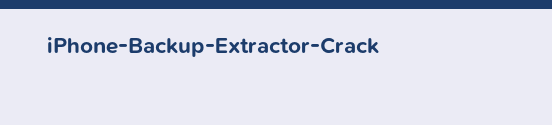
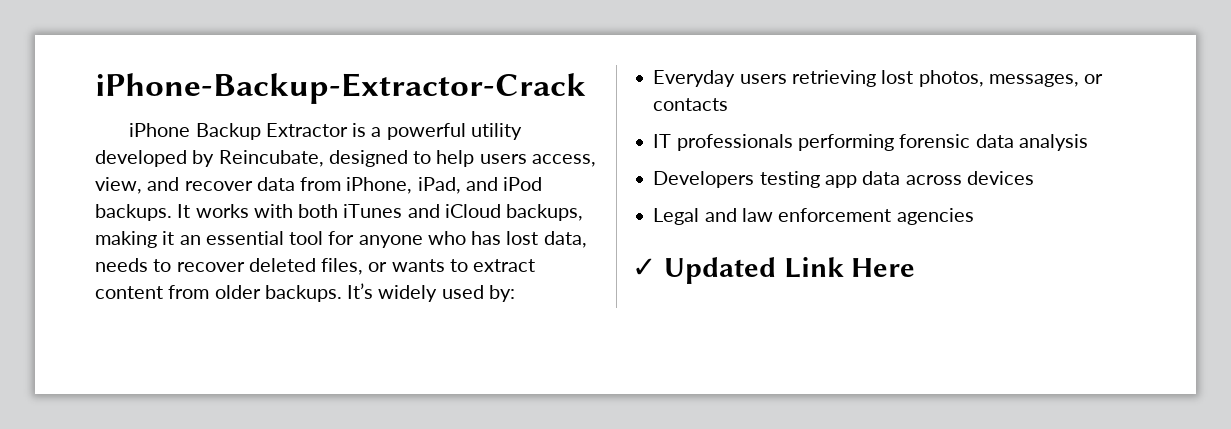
(379, 47) none -> [129,123,522,140] [95,150,596,167] [95,177,543,194] [95,204,584,221] [95,231,587,248] [95,258,536,275] [95,283,515,302] [653,70,1104,87] [653,98,729,111] [653,134,1088,151] [653,171,1034,188] [653,208,974,225] [632,257,916,284] // iPhone Backup Extractor is a powerful utility developed by Reincubate, designed to help users access, view, and recover data from iPhone, iPad, and iPod backups. It works with both iTunes and iCloud backups, making it an essential tool for anyone who has lost data, needs to recover deleted files, or wants to extract content from older backups. It’s widely used by: // Everyday users retrieving lost photos, messages, or contacts // IT professionals performing forensic data analysis // Developers testing app data across devices // Legal and law enforcement agencies // ✓ Updated Link Here

